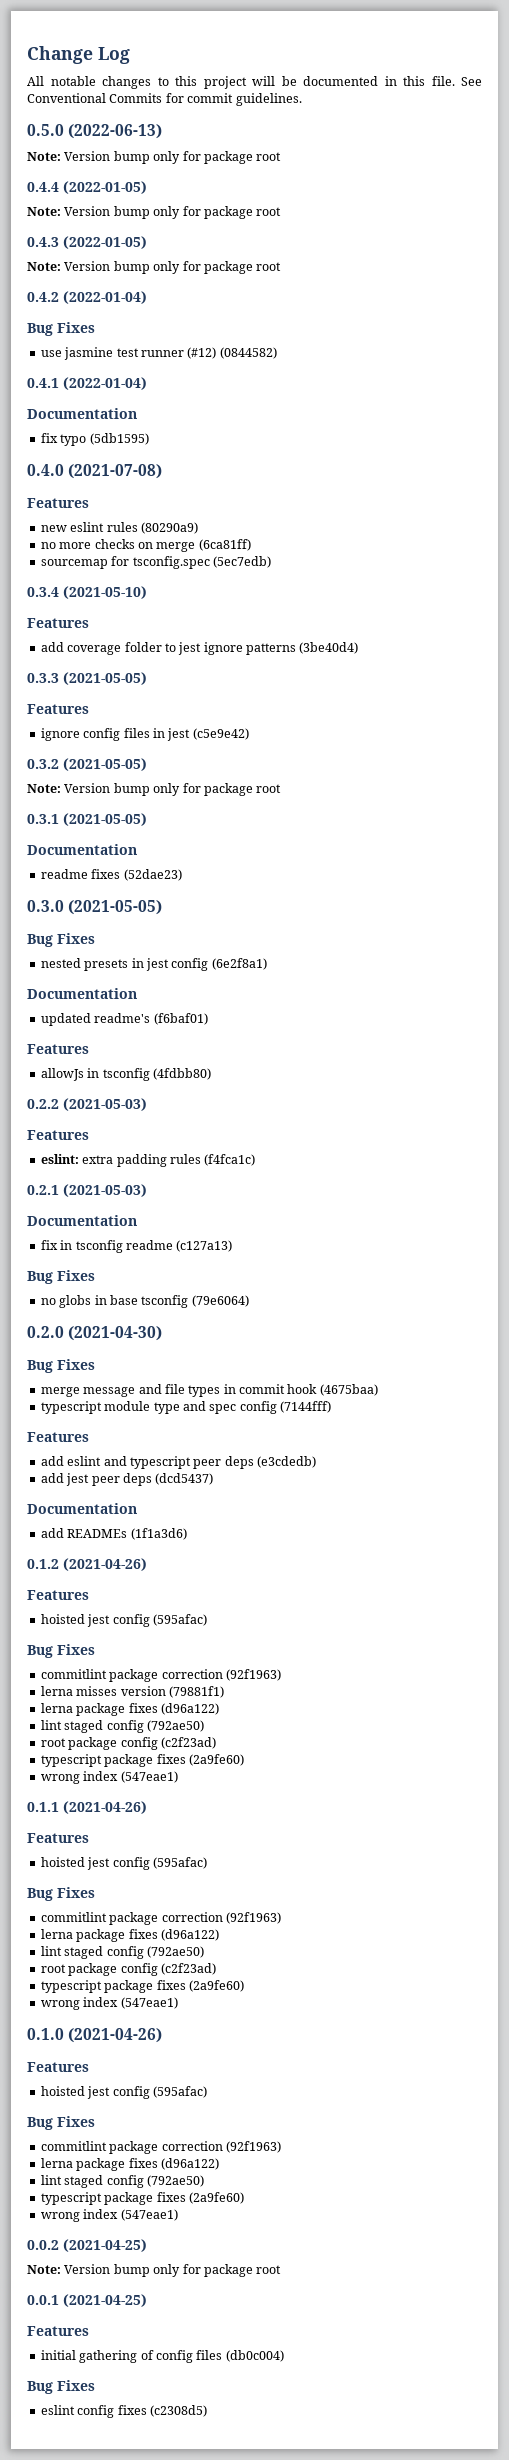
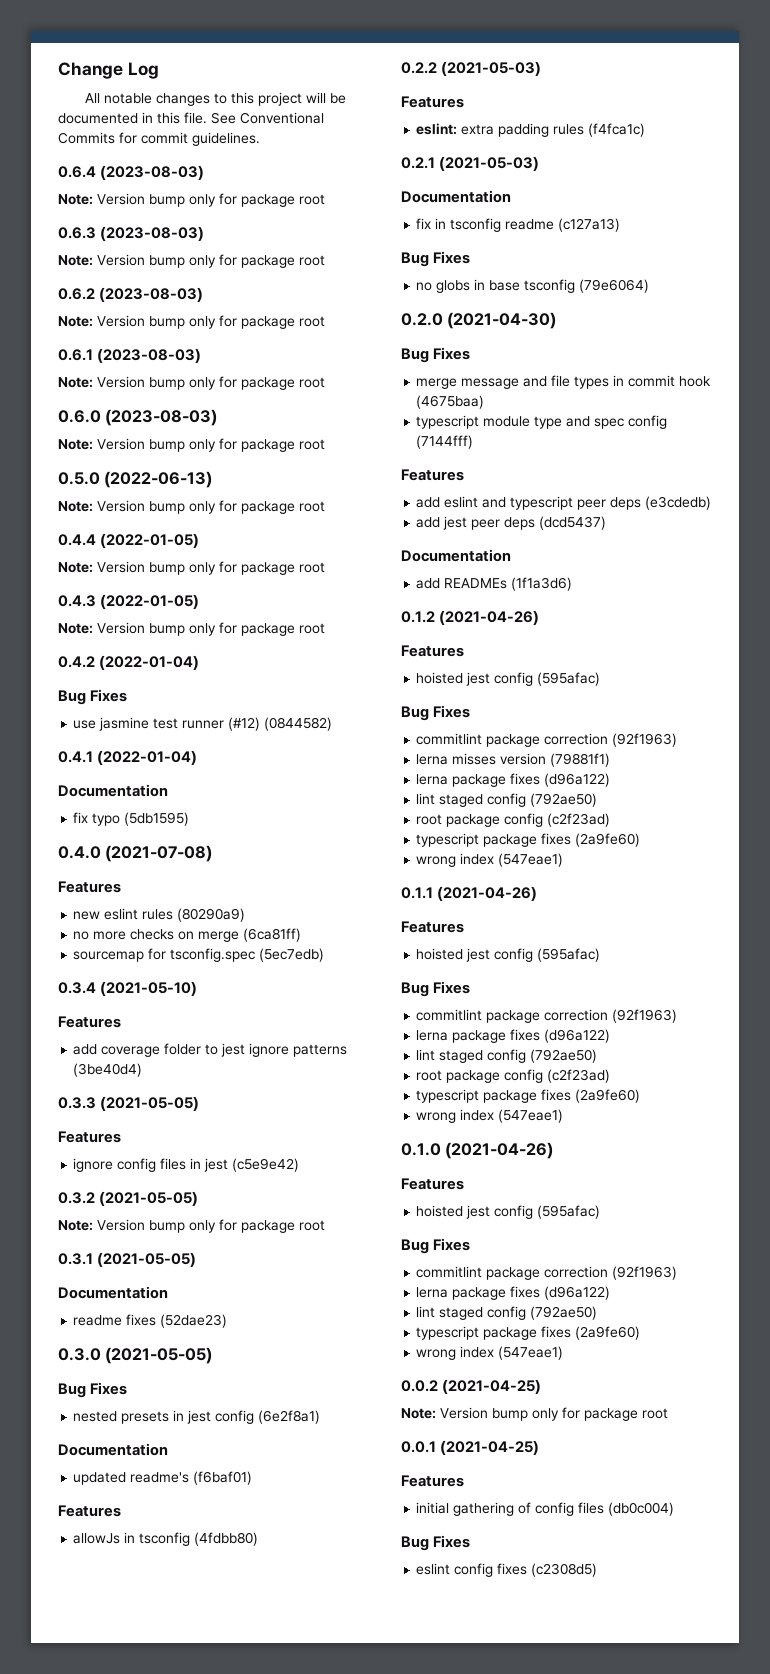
(302, 99) none -> [58,165,205,180] [58,193,325,207] [58,226,205,241] [58,254,325,268] [58,287,204,302] [58,315,325,329] [58,348,202,363] [58,376,325,390] [58,409,218,426] [58,438,325,452] // 0.6.4 (2023-08-03) // Note: Version bump only for package root // 0.6.3 (2023-08-03) // Note: Version bump only for package root // 0.6.2 (2023-08-03) // Note: Version bump only for package root // 0.6.1 (2023-08-03) // Note: Version bump only for package root // 0.6.0 (2023-08-03) // Note: Version bump only for package root

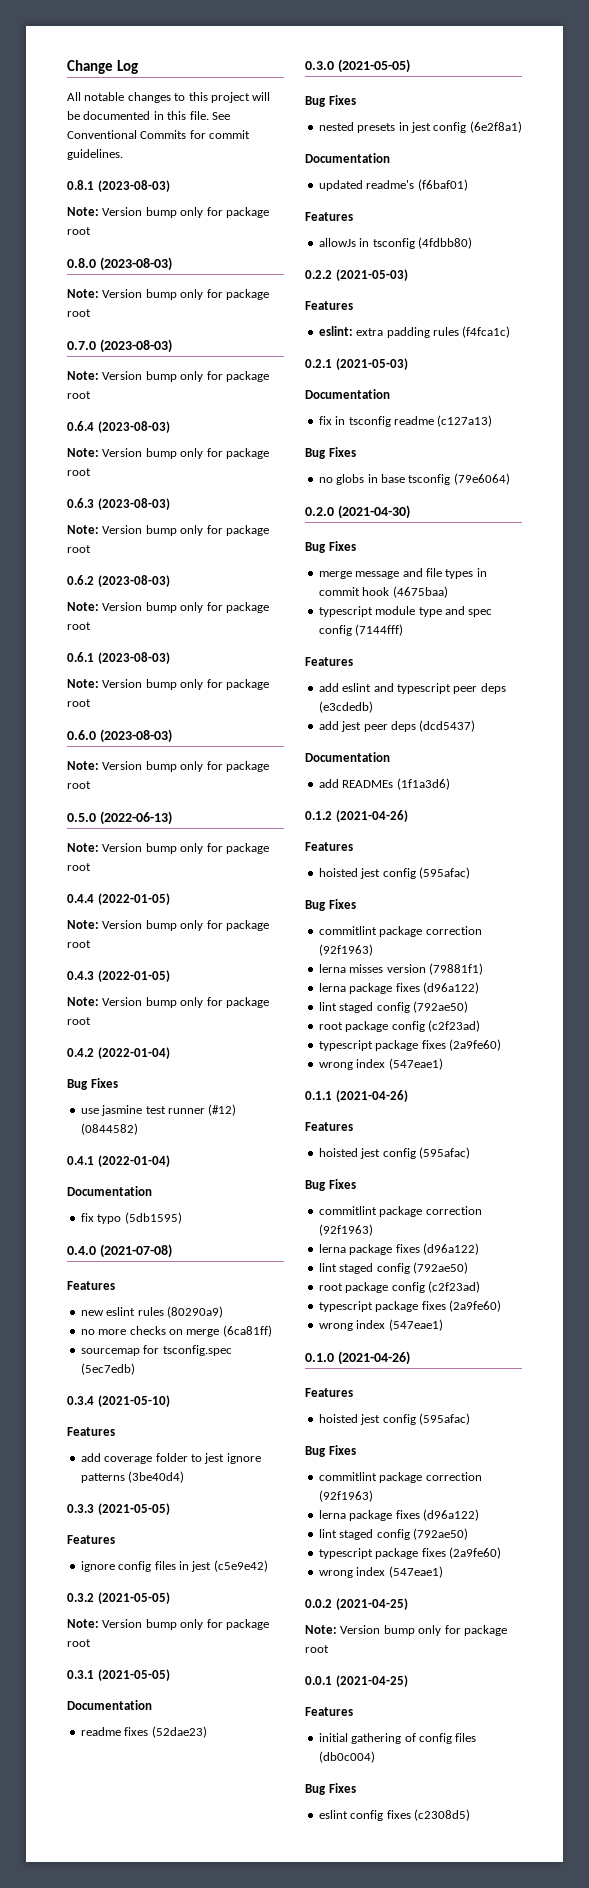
(260, 139) none -> [67,180,170,192] [67,207,269,218] [67,227,91,235] [67,257,172,271] [67,289,269,300] [67,309,91,317] [67,339,172,353] [67,371,269,382] [67,391,91,399] // 0.8.1 (2023-08-03) // Note: Version bump only for package root // 0.8.0 (2023-08-03) // Note: Version bump only for package root // 0.7.0 (2023-08-03) // Note: Version bump only for package root

